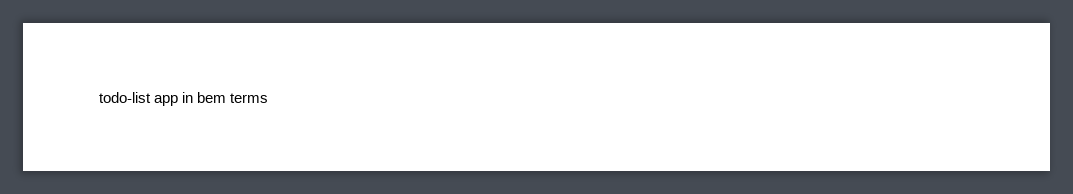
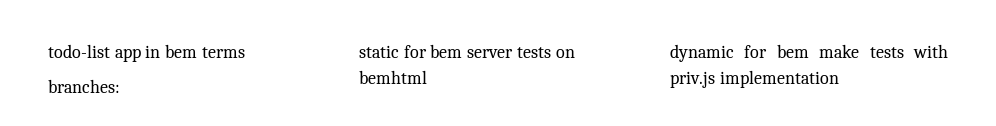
(269, 98) none -> [48,79,120,93] [359,44,575,58] [359,70,427,84] [670,44,948,62] [670,70,839,88] // branches: // static for bem server tests on bemhtml // dynamic for bem make tests with priv.js implementation

